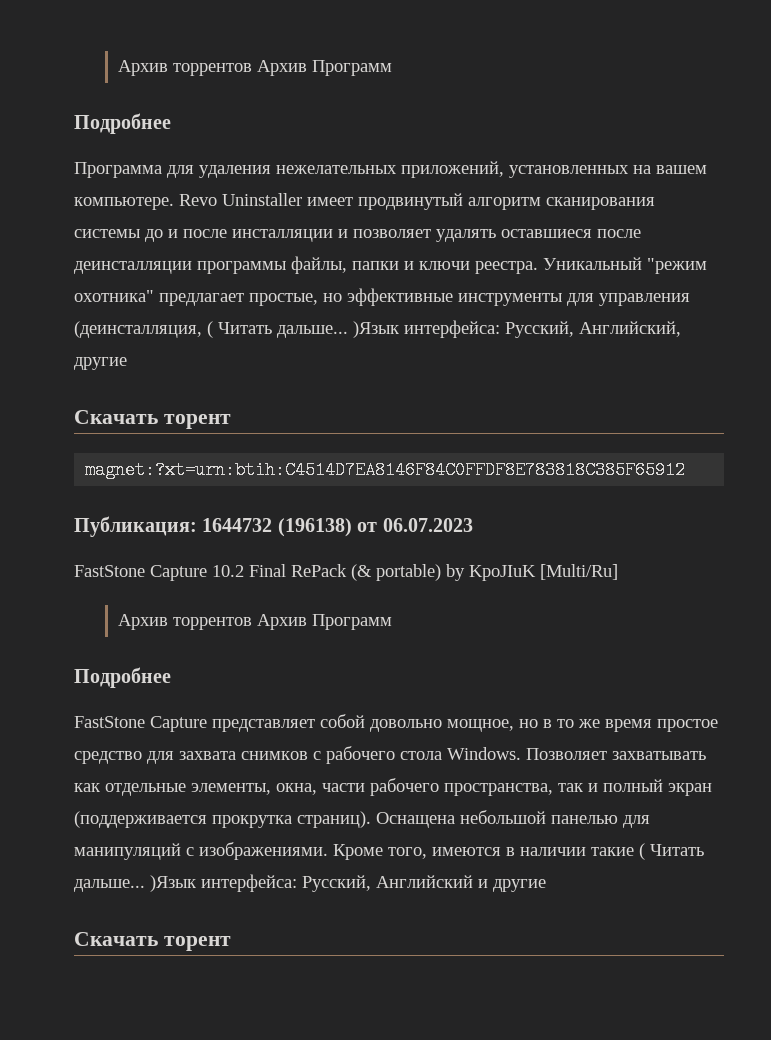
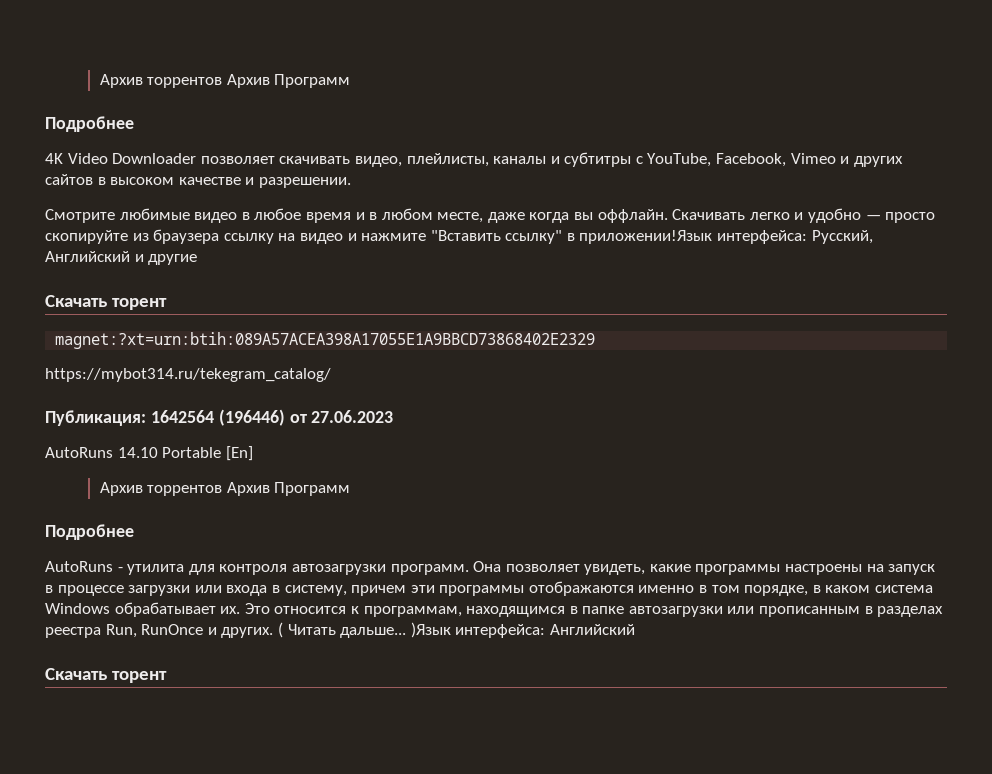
[117,60,392,76] [74,113,171,134] [74,161,707,178] [74,193,655,210] [74,229,641,242] [74,256,707,274] [74,288,690,306] [74,320,681,338] Архив торрентов Архив Программ // Подробнее // Программа для удаления нежелательных приложений, установленных на вашем компьютере. Revo Uninstaller имеет продвинутый алгоритм сканирования системы до и после инсталляции и позволяет удалять оставшиеся после деинсталляции программы файлы, папки и ключи реестра. Уникальный "режим охотника" предлагает простые, но эффективные инструменты для управления (деинсталляция, ( Читать дальше... )Язык интерфейса: Русский, Английский, -> [99,74,351,88] [45,116,134,132] [45,152,903,167] [45,174,351,188] [45,208,936,223] [45,229,873,244] [45,251,144,262] Архив торрентов Архив Программ // Подробнее // 4K Video Downloader позволяет скачивать видео, плейлисты, каналы и субтитры с YouTube, Facebook, Vimeo и других сайтов в высоком качестве и разрешении. // Смотрите любимые видео в любое время и в любом месте, даже когда вы оффлайн. Скачивать легко и удобно — просто скопируйте из браузера ссылку на видео и нажмите "Вставить ссылку" в приложении!Язык интерфейса: Русский, Английский и
[85,461,686,479] magnet:?xt=urn:btih:C4514D7EA8146F84C0FFDF8E783818C385F65912 -> [55,332,596,349] [45,368,331,382] magnet:?xt=urn:btih:089A57ACEA398A17055E1A9BBCD73868402E2329 // https://mybot314.ru/tekegram_catalog/
[202,518,473,537] [74,564,618,581] [117,614,392,630] [74,667,171,688] [74,714,718,732] [74,746,706,764] [74,778,712,796] [74,810,650,828] [74,842,704,860] [74,874,546,892] 1644732 (196138) от 06.07.2023 // FastStone Capture 10.2 Final RePack (& portable) by KpoJIuK [Multi/Ru] // Архив торрентов Архив Программ // Подробнее // FastStone Capture представляет собой довольно мощное, но в то же время простое средство для захвата снимков с рабочего стола Windows. Позволяет захватывать как отдельные элементы, окна, части рабочего пространства, так и полный экран (поддерживается прокрутка страниц). Оснащена небольшой панелью для манипуляций с изображениями. Кроме того, имеются в наличии такие ( Читать дальше... )Язык интерфейса: Русский, Английский и другие -> [150,409,394,426] [45,446,253,461] [99,482,351,496] [45,524,134,540] [45,561,936,575] [45,581,934,596] [45,602,944,617] [45,622,635,638] 1642564 (196446) от 27.06.2023 // AutoRuns 14.10 Portable [En] // Архив торрентов Архив Программ // Подробнее // AutoRuns - утилита для контроля автозагрузки программ. Она позволяет увидеть, какие программы настроены на запуск в процессе загрузки или входа в систему, причем эти программы отображаются именно в том порядке, в каком система Windows обрабатывает их. Это относится к программам, находящимся в папке автозагрузки или прописанным в разделах реестра Run, RunOnce и других. ( Читать дальше... )Язык интерфейса: Английский

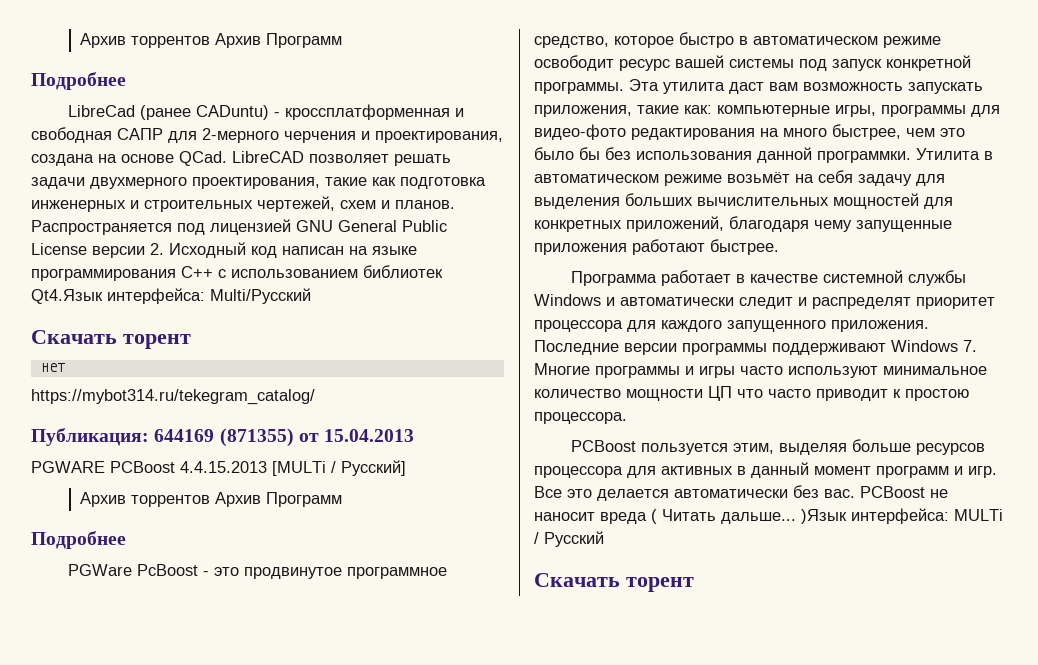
[99,74,351,88] [45,116,134,132] [45,152,903,167] [45,174,351,188] [45,208,936,223] [45,229,873,244] [45,251,198,265] Архив торрентов Архив Программ // Подробнее // 4K Video Downloader позволяет скачивать видео, плейлисты, каналы и субтитры с YouTube, Facebook, Vimeo и других сайтов в высоком качестве и разрешении. // Смотрите любимые видео в любое время и в любом месте, даже когда вы оффлайн. Скачивать легко и удобно — просто скопируйте из браузера ссылку на видео и нажмите "Вставить ссылку" в приложении!Язык интерфейса: Русский, Английский и другие -> [80,33,343,48] [31,72,126,90] [67,104,464,120] [31,127,503,143] [31,151,451,166] [31,177,486,189] [31,196,455,212] [31,219,447,235] [31,242,417,258] [31,265,443,281] [31,288,311,304] Архив торрентов Архив Программ // Подробнее // LibreCad (ранее CADuntu) - кроссплатформенная и свободная САПР для 2-мерного черчения и проектирования, создана на основе QCad. LibreCAD позволяет решать задачи двухмерного проектирования, такие как подготовка инженерных и строительных чертежей, схем и планов. Распространяется под лицензией GNU General Public License версии 2. Исходный код написан на языке программирования C++ с использованием библиотек Qt4.Язык интерфейса: Multi/Русский
[55,332,596,349] magnet:?xt=urn:btih:089A57ACEA398A17055E1A9BBCD73868402E2329 -> [40,363,65,372] нет
[150,409,394,426] [45,446,253,461] [99,482,351,496] [45,524,134,540] [45,561,936,575] [45,581,934,596] [45,602,944,617] [45,624,274,638] 1642564 (196446) от 27.06.2023 // AutoRuns 14.10 Portable [En] // Архив торрентов Архив Программ // Подробнее // AutoRuns - утилита для контроля автозагрузки программ. Она позволяет увидеть, какие программы настроены на запуск в процессе загрузки или входа в систему, причем эти программы отображаются именно в том порядке, в каком система Windows обрабатывает их. Это относится к программам, находящимся в папке автозагрузки или прописанным в разделах реестра Run, RunOnce и других. -> [154,428,415,447] [31,460,406,476] [80,492,343,507] [31,531,126,549] [67,564,447,579] [534,32,941,48] [534,55,971,71] [534,79,983,94] [534,105,1000,117] [534,124,965,140] [534,147,993,163] [534,170,945,186] [534,193,953,209] [534,216,952,232] [534,239,779,255] [570,270,966,286] [534,294,995,309] [534,320,929,332] [534,340,977,355] [534,363,987,378] [534,386,969,401] [534,412,627,424] [570,439,985,455] [534,462,997,478] [534,485,948,501] [534,512,647,524] 644169 (871355) от 15.04.2013 // PGWARE PCBoost 4.4.15.2013 [MULTi / Русский] // Архив торрентов Архив Программ // Подробнее // PGWare PcBoost - это продвинутое программное средство, которое быстро в автоматическом режиме освободит ресурс вашей системы под запуск конкретной программы. Эта утилита даст вам возможность запускать приложения, такие как: компьютерные игры, программы для видео-фото редактирования на много быстрее, чем это было бы без использования данной программки. Утилита в автоматическом режиме возьмёт на себя задачу для выделения больших вычислительных мощностей для конкретных приложений, благодаря чему запущенные приложения работают быстрее. // Программа работает в качестве системной службы Windows и автоматически следит и распределят приоритет процессора для каждого запущенного приложения. Последние версии программы поддерживают Windows 7. Многие программы и игры часто используют минимальное количество мощности ЦП что часто приводит к простою процессора. // PCBoost пользуется этим, выделяя больше ресурсов процессора для активных в данный момент программ и игр. Все это делается автоматически без вас. PCBoost не наносит вреда
[549,624,635,635] Английский -> [954,509,1003,521] [534,531,604,547] MULTi / Русский

